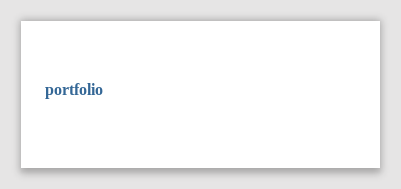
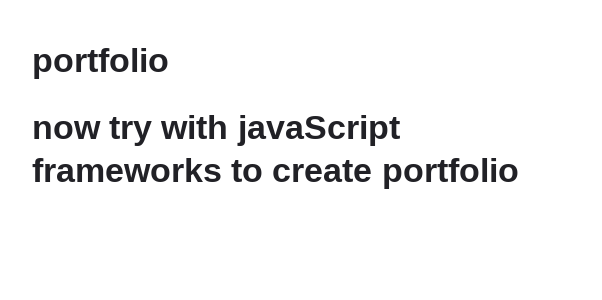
[45,83,103,99] portfolio -> [32,48,169,79] [32,115,400,146] [32,158,519,189] portfolio // now try with javaScript frameworks to create portfolio

